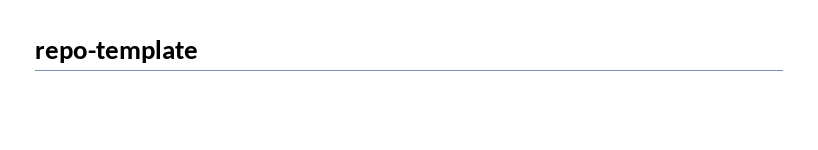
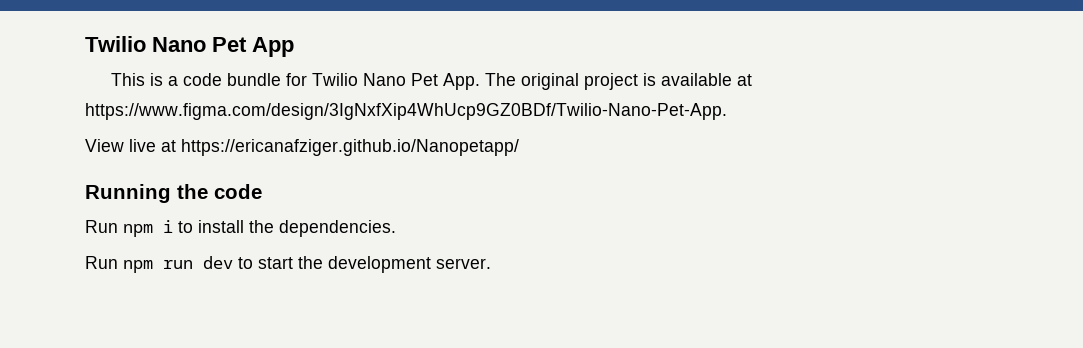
[35,40,198,63] repo-template -> [85,36,294,57] [110,73,752,90] [85,103,727,120] [85,139,519,156] [85,184,262,203] [85,220,396,237] [85,256,491,273] Twilio Nano Pet App // This is a code bundle for Twilio Nano Pet App. The original project is available at https://www.figma.com/design/3IgNxfXip4WhUcp9GZ0BDf/Twilio-Nano-Pet-App. // View live at https://ericanafziger.github.io/Nanopetapp/ // Running the code // Run npm i to install the dependencies. // Run npm run dev to start the development server.

